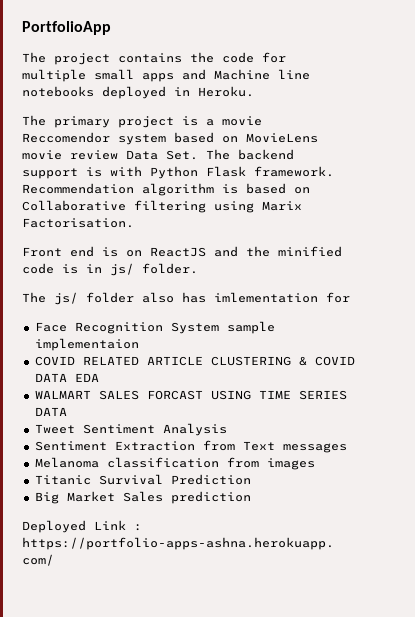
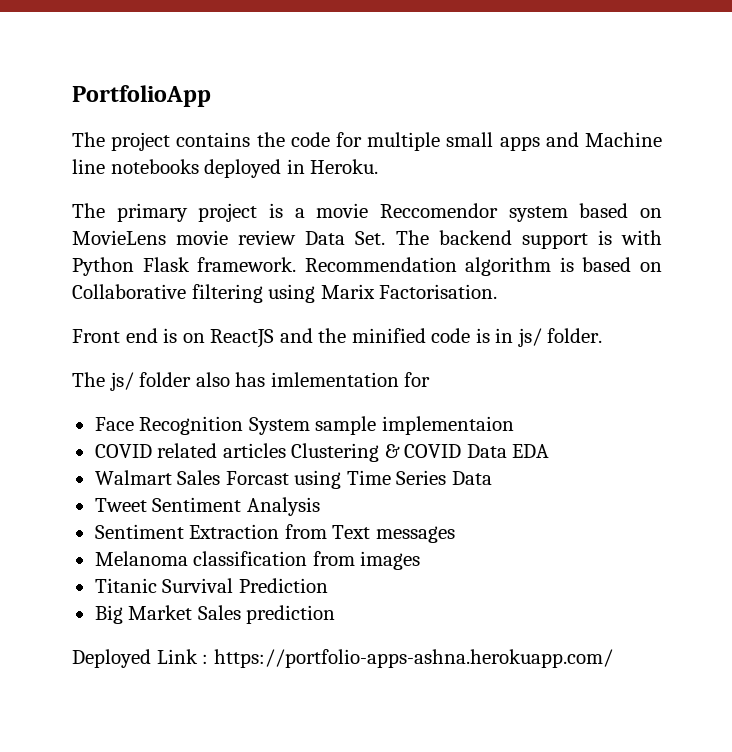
[82,356,291,366] RELATED ARTICLE CLUSTERING -> [157,443,380,462] related articles Clustering
[34,373,67,382] DATA -> [466,444,507,458] Data
[34,390,347,400] [34,407,67,416] WALMART SALES FORCAST USING TIME SERIES DATA -> [94,470,492,489] Walmart Sales Forcast using Time Series Data

